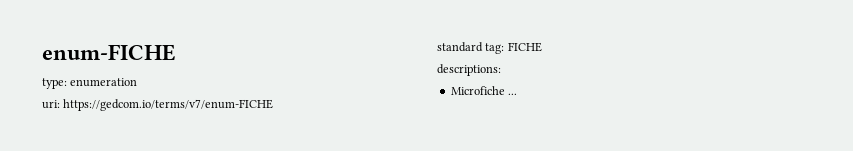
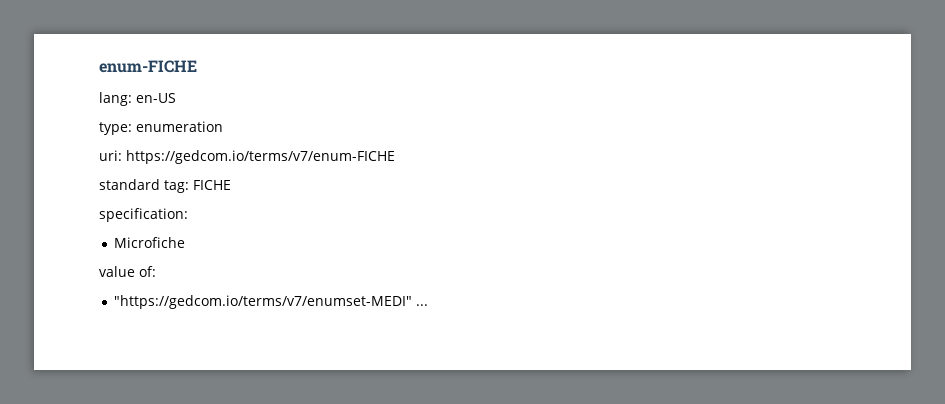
(176, 52) none -> [99,92,176,106] // lang: en-US
[437,64,501,76] descriptions: -> [99,208,188,222] specification:
(505, 90) none -> [99,266,156,277] [113,295,412,309] // value of: // "https://gedcom.io/terms/v7/enumset-MEDI"

